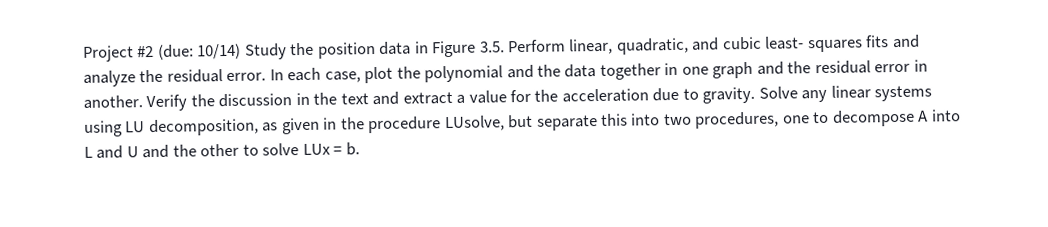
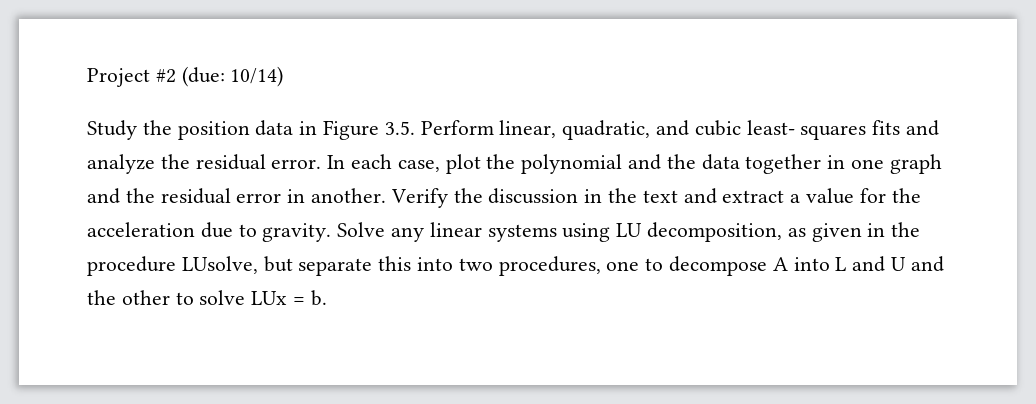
(242, 51) none -> (284, 76) //

